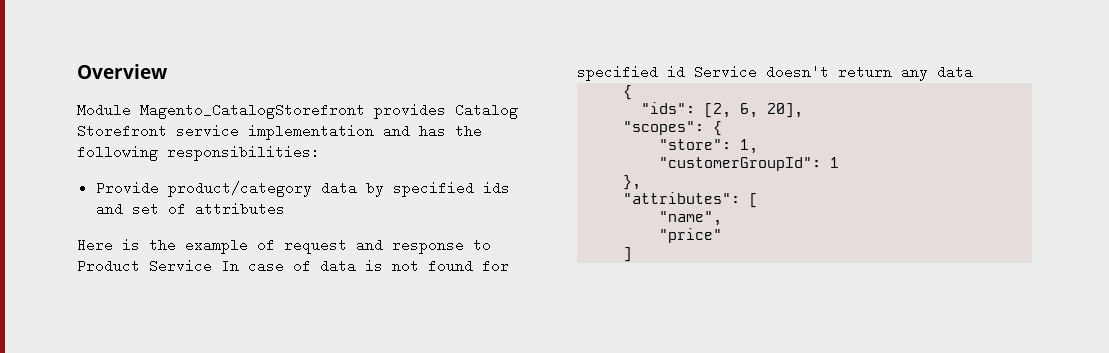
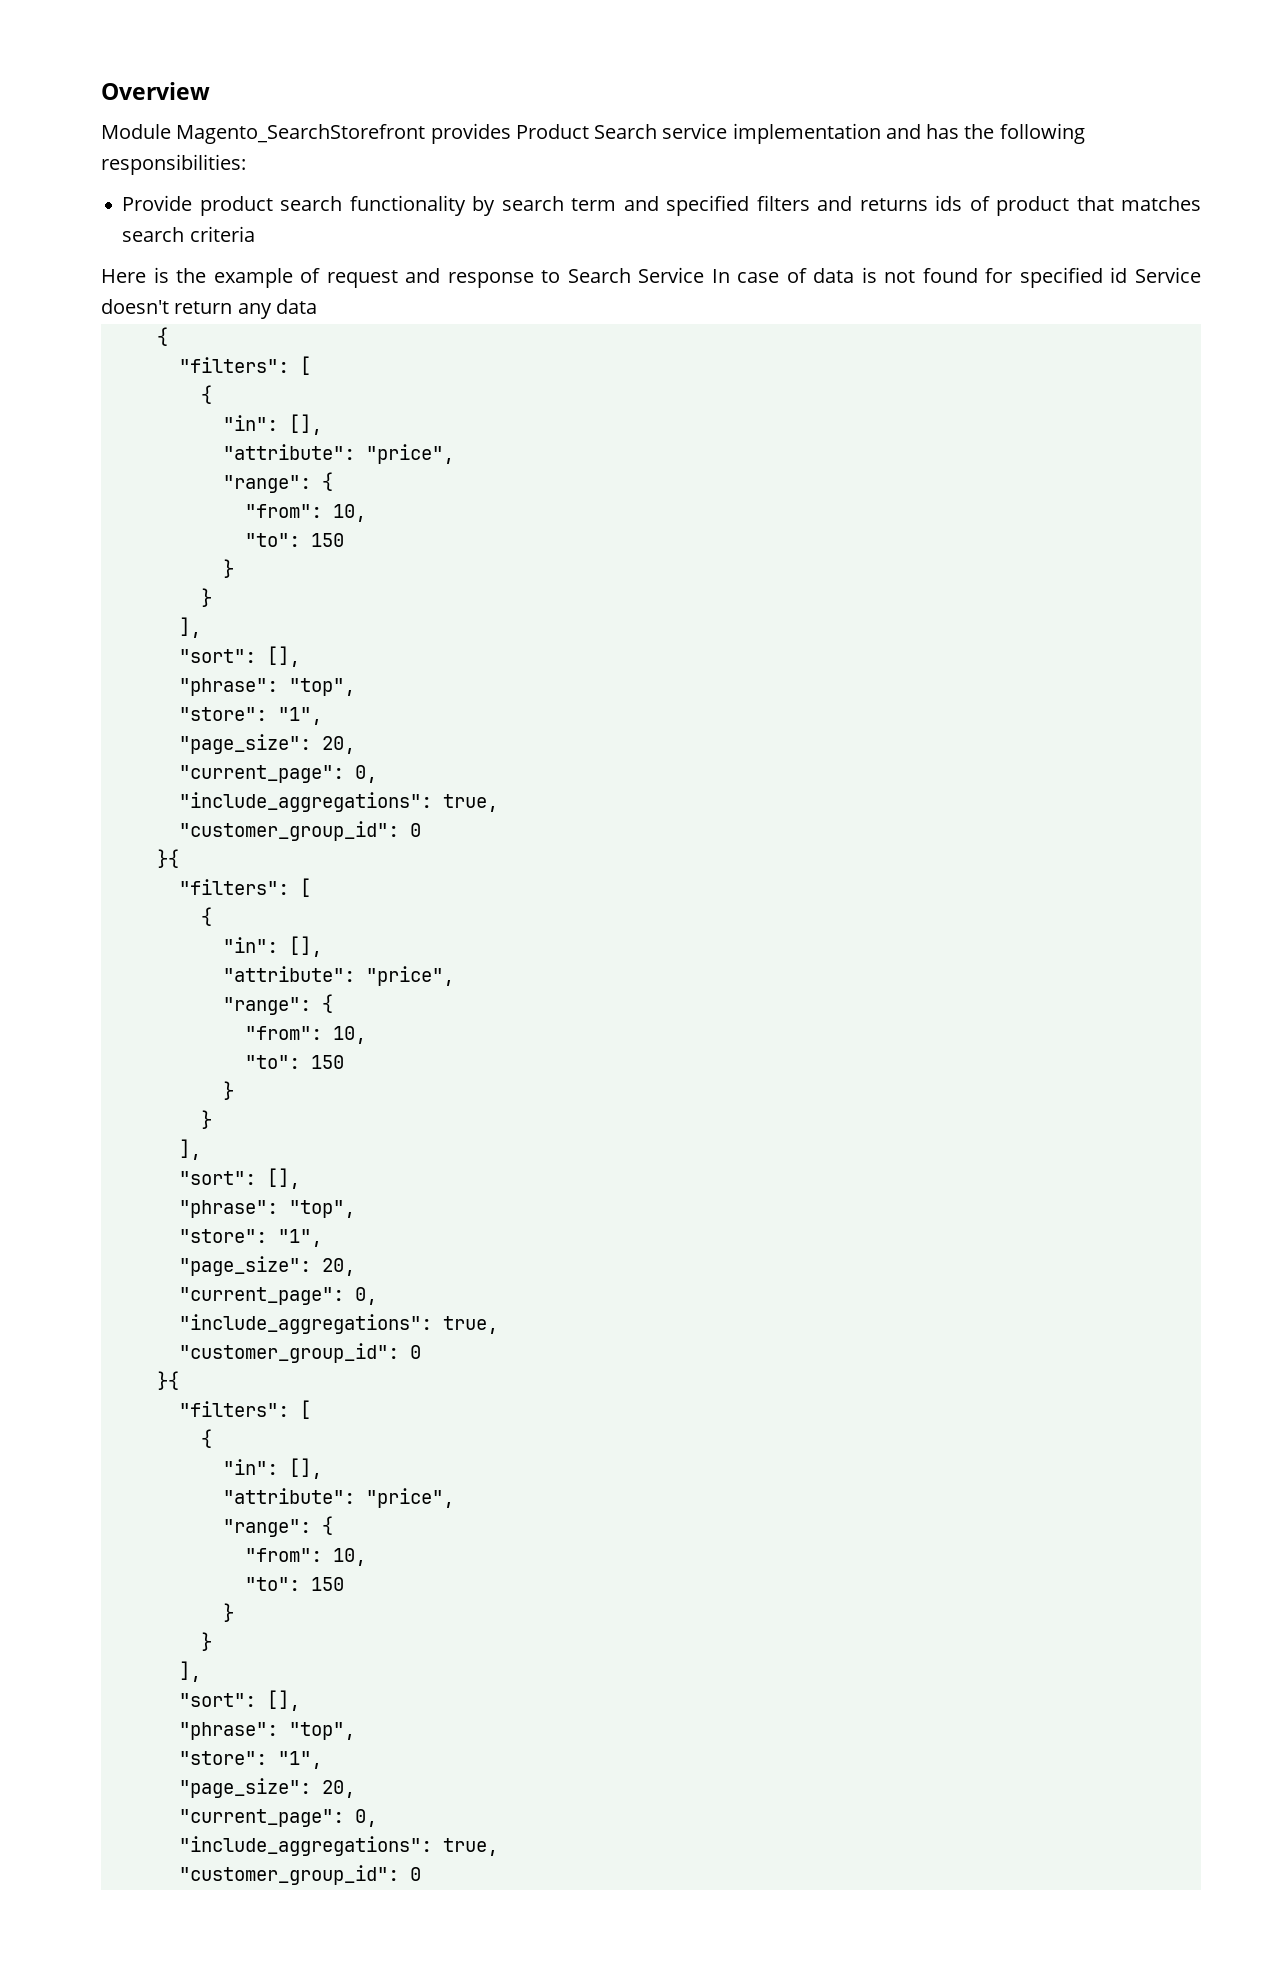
[140,103,518,119] [77,124,167,138] Magento_CatalogStorefront provides Catalog Storefront -> [176,123,658,144] Magento_SearchStorefront provides Product Search
[167,181,510,197] [95,202,285,216] product/category data by specified ids and set of attributes -> [199,195,1201,216] [122,226,255,242] product search functionality by search term and specified filters and returns ids of product that matches search criteria
[77,259,140,273] Product -> [567,268,631,283] Search
[641,102,804,118] [623,121,723,136] [659,139,759,154] [659,157,840,171] [623,175,642,190] [623,192,759,208] [659,211,723,226] [659,228,723,243] [623,247,633,262] "ids": [2, 6, 20], // "scopes": { // "store": 1, // "customerGroupId": 1 // }, // "attributes": [ // "name", // "price" // ] -> [178,356,311,375] [200,385,212,404] [222,414,322,435] [222,444,454,464] [222,472,333,493] [244,504,366,522] [244,533,344,547] [222,559,234,578] [200,588,212,607] [178,617,201,638] [178,646,300,667] [178,678,355,696] [178,707,322,725] [178,734,355,754] [178,765,377,783] [178,792,498,812] [178,821,421,841] [156,849,179,868] [178,878,311,897] [200,907,212,926] [222,936,322,957] [222,966,454,986] [222,994,333,1015] [244,1026,366,1044] [244,1055,344,1069] [222,1081,234,1100] [200,1110,212,1129] [178,1139,201,1160] [178,1168,300,1189] [178,1200,355,1218] [178,1229,322,1247] [178,1256,355,1276] [178,1287,377,1305] [178,1314,498,1334] [178,1343,421,1363] [156,1371,179,1390] [178,1400,311,1419] [200,1429,212,1448] [222,1458,322,1479] [222,1488,454,1508] [222,1516,333,1537] [244,1548,366,1566] [244,1577,344,1591] [222,1603,234,1622] [200,1632,212,1651] [178,1661,201,1682] [178,1690,300,1711] [178,1722,355,1740] [178,1751,322,1769] [178,1778,355,1798] [178,1809,377,1827] [178,1836,498,1856] [178,1865,421,1885] "filters": [ // { // "in": [], // "attribute": "price", // "range": { // "from": 10, // "to": 150 // } // } // ], // "sort": [], // "phrase": "top", // "store": "1", // "page_size": 20, // "current_page": 0, // "include_aggregations": true, // "customer_group_id": 0 // }{ // "filters": [ // { // "in": [], // "attribute": "price", // "range": { // "from": 10, // "to": 150 // } // } // ], // "sort": [], // "phrase": "top", // "store": "1", // "page_size": 20, // "current_page": 0, // "include_aggregations": true, // "customer_group_id": 0 // }{ // "filters": [ // { // "in": [], // "attribute": "price", // "range": { // "from": 10, // "to": 150 // } // } // ], // "sort": [], // "phrase": "top", // "store": "1", // "page_size": 20, // "current_page": 0, // "include_aggregations": true, // "customer_group_id": 0

